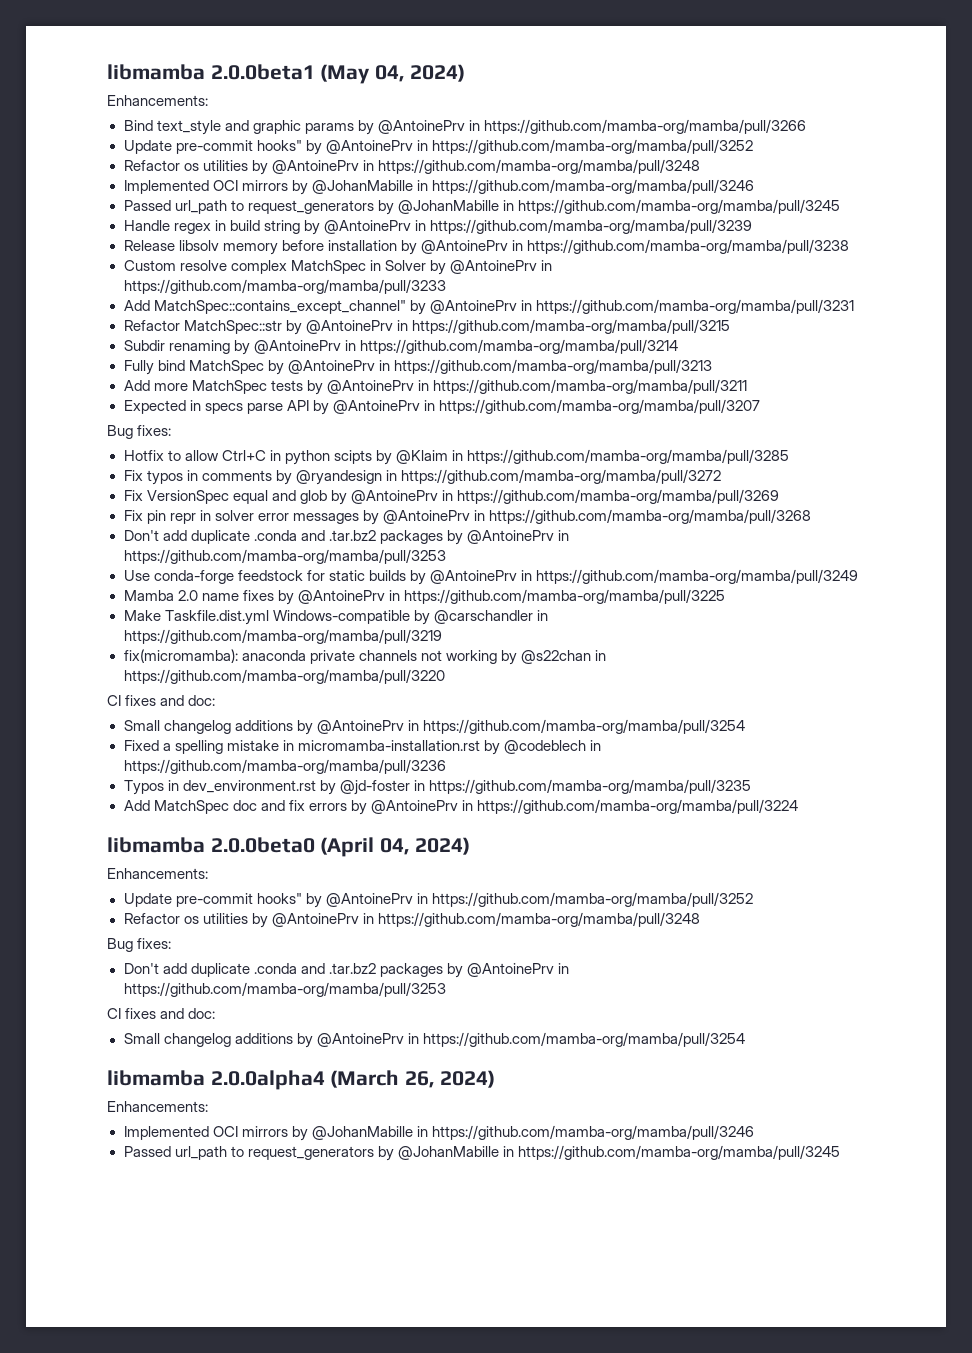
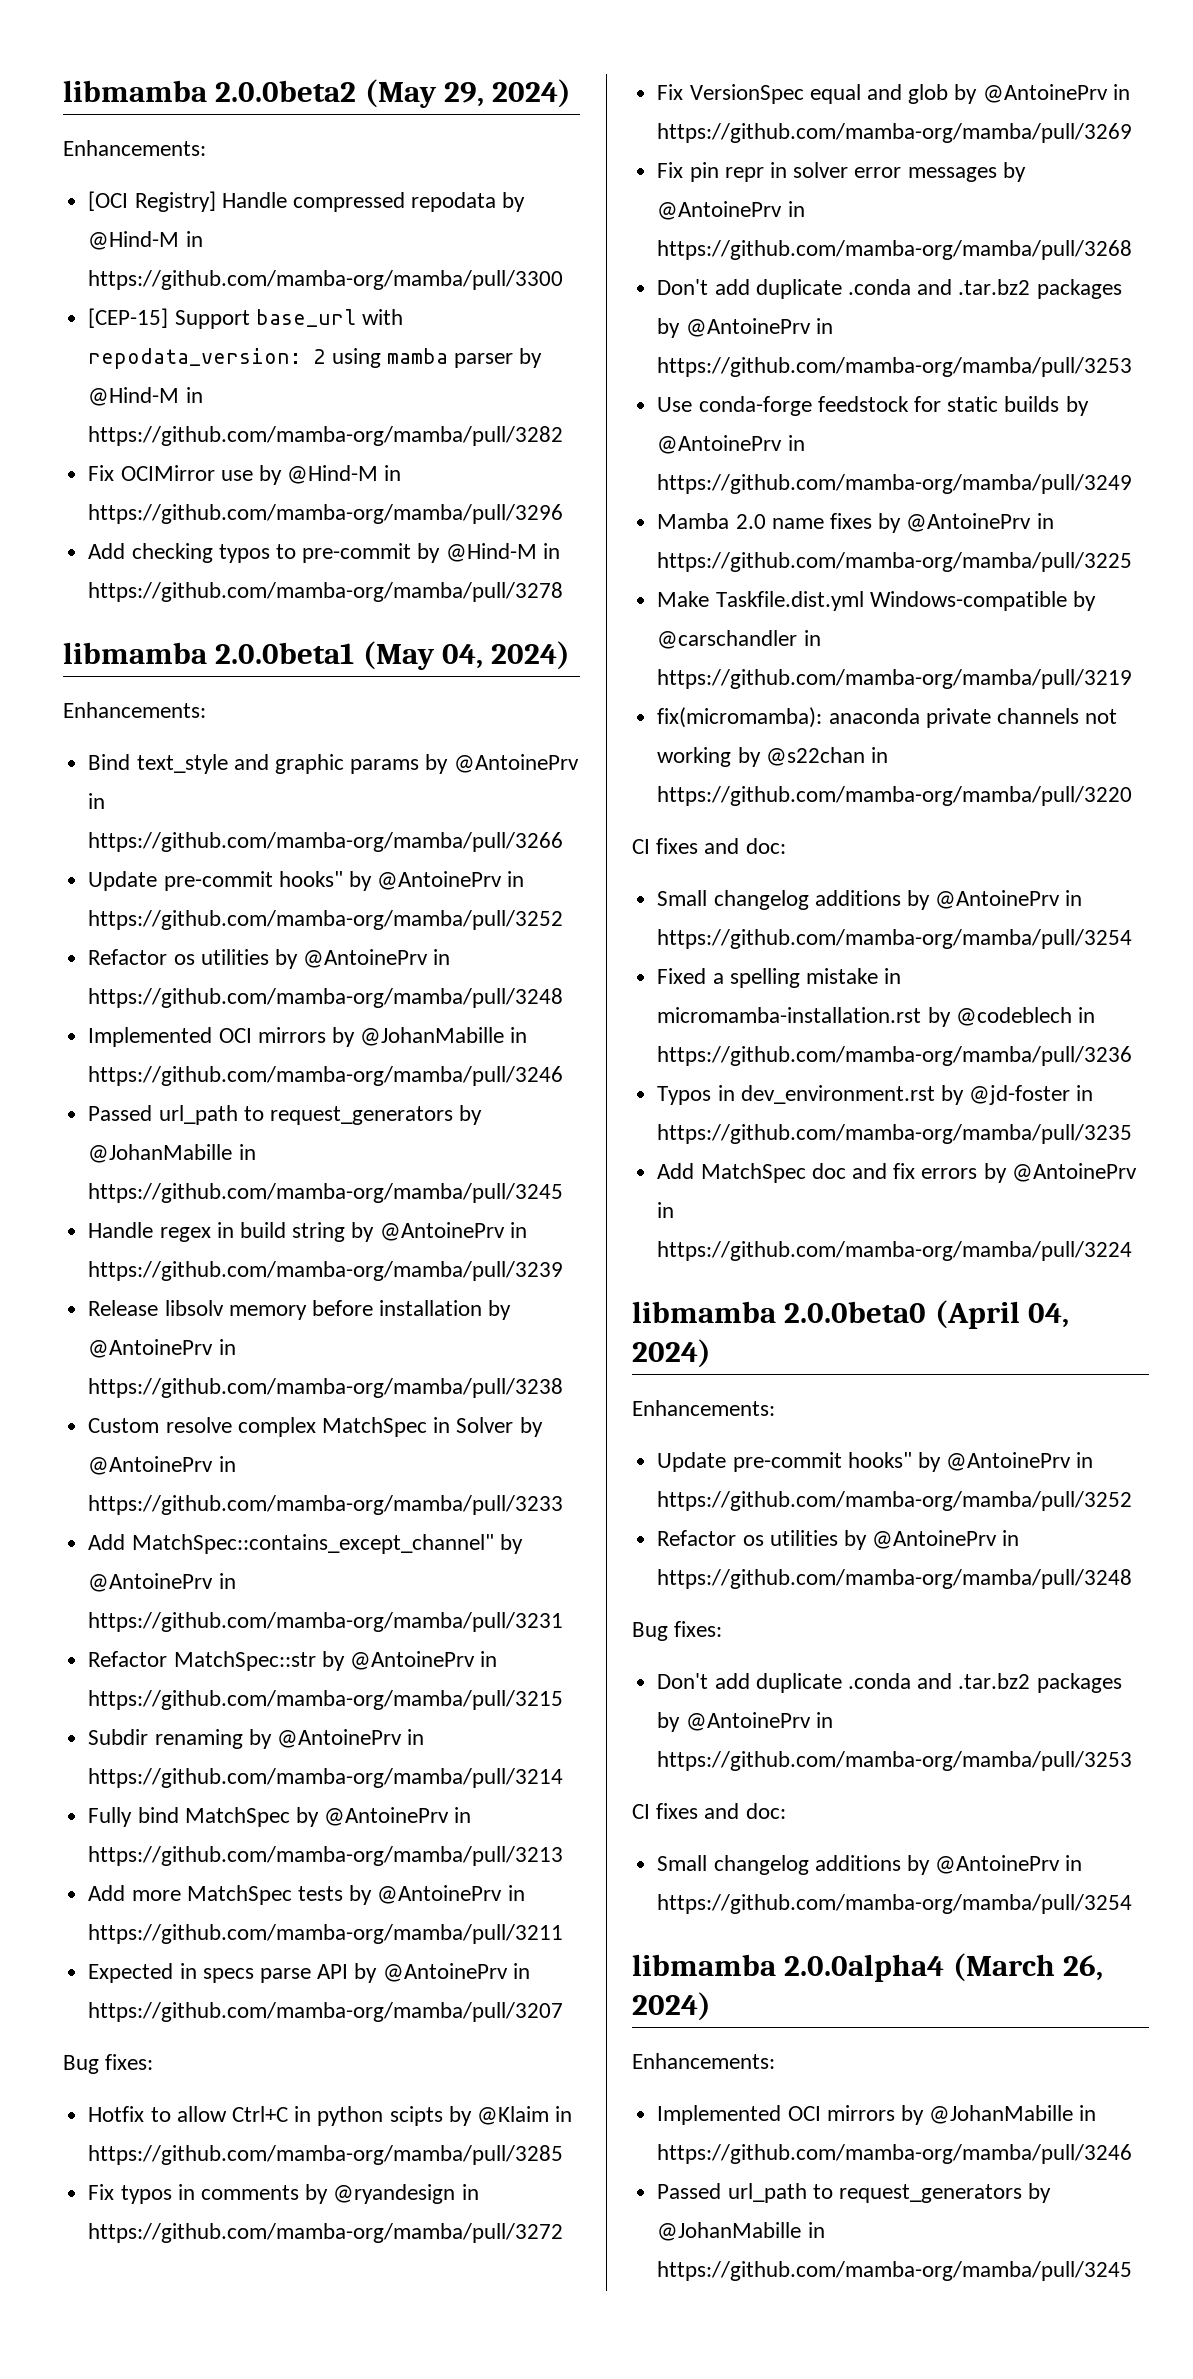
[107,64,205,80] libmamba -> [63,79,572,108] [63,140,206,156] [88,191,526,212] [88,231,203,250] [88,270,564,290] [88,308,403,329] [88,348,543,369] [88,387,203,406] [88,426,564,446] [88,465,402,485] [88,504,564,524] [88,543,560,563] [88,582,564,602] [63,642,207,664] libmamba 2.0.0beta2 (May 29, 2024) // Enhancements: // [OCI Registry] Handle compressed repodata by @Hind-M in https://github.com/mamba-org/mamba/pull/3300 // [CEP-15] Support base_url with repodata_version: 2 using mamba parser by @Hind-M in https://github.com/mamba-org/mamba/pull/3282 // Fix OCIMirror use by @Hind-M in https://github.com/mamba-org/mamba/pull/3296 // Add checking typos to pre-commit by @Hind-M in https://github.com/mamba-org/mamba/pull/3278 // libmamba

